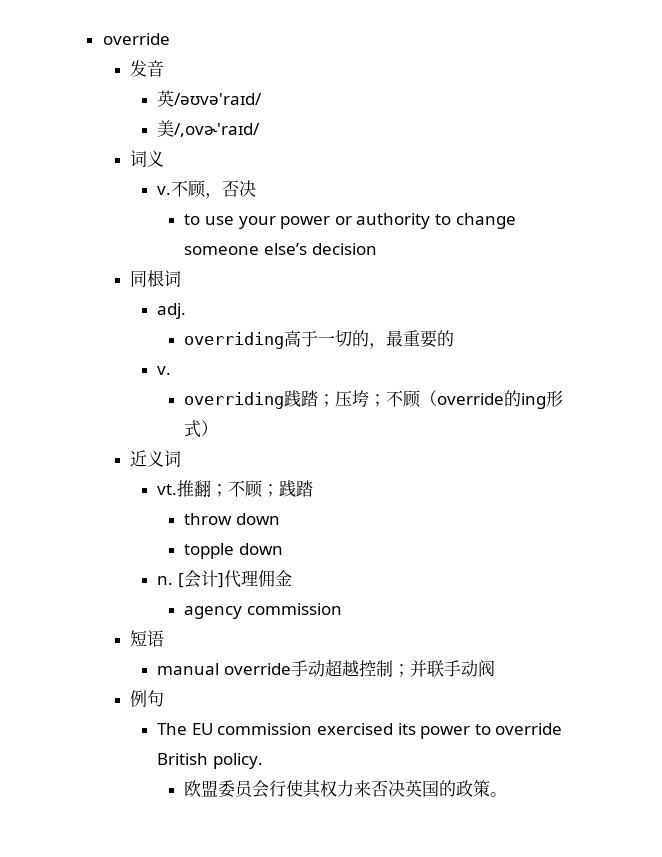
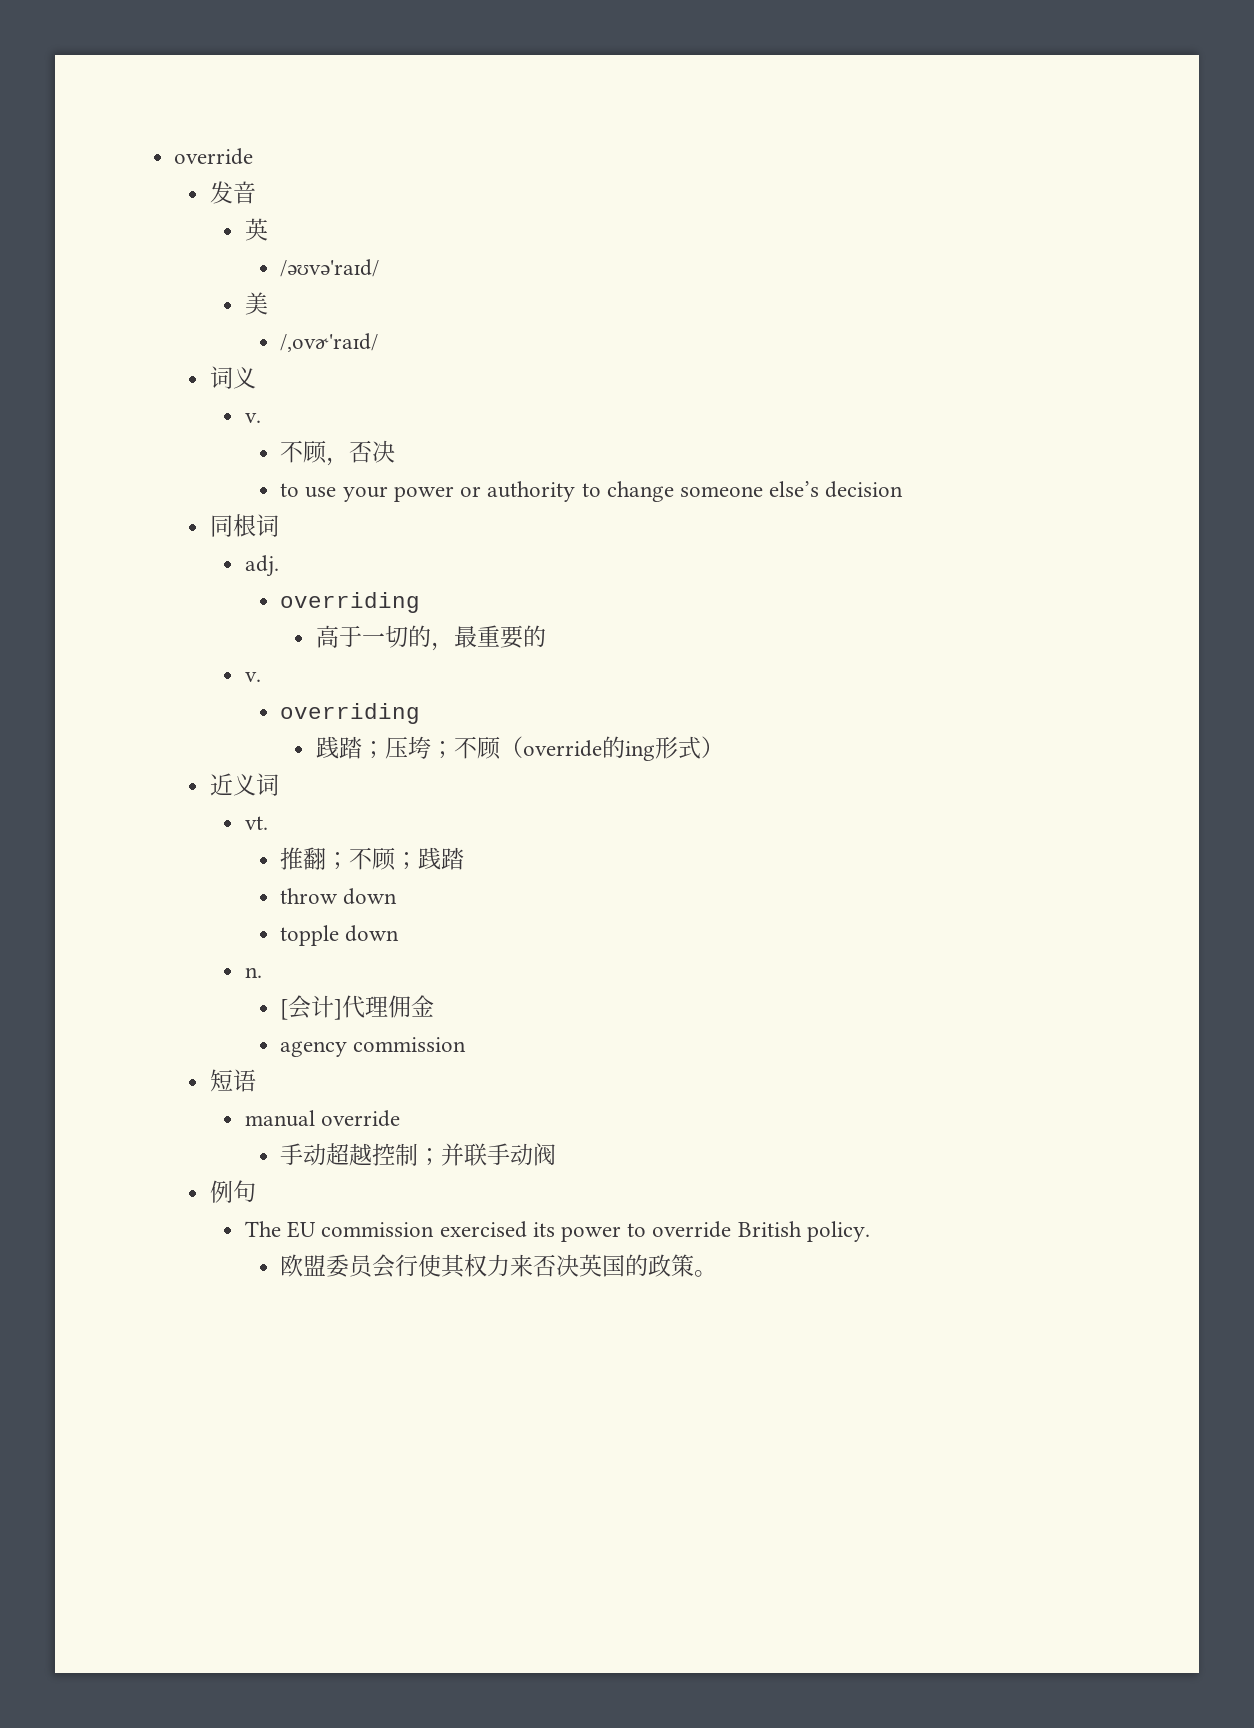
(175, 98) none -> (268, 229) //
(175, 128) none -> (268, 303) //
(172, 190) none -> (261, 418) //
(285, 340) none -> (421, 602) //
(285, 400) none -> (421, 713) //
(178, 489) none -> (268, 823) //
(174, 580) none -> (262, 972) //
(291, 669) none -> (401, 1118) //

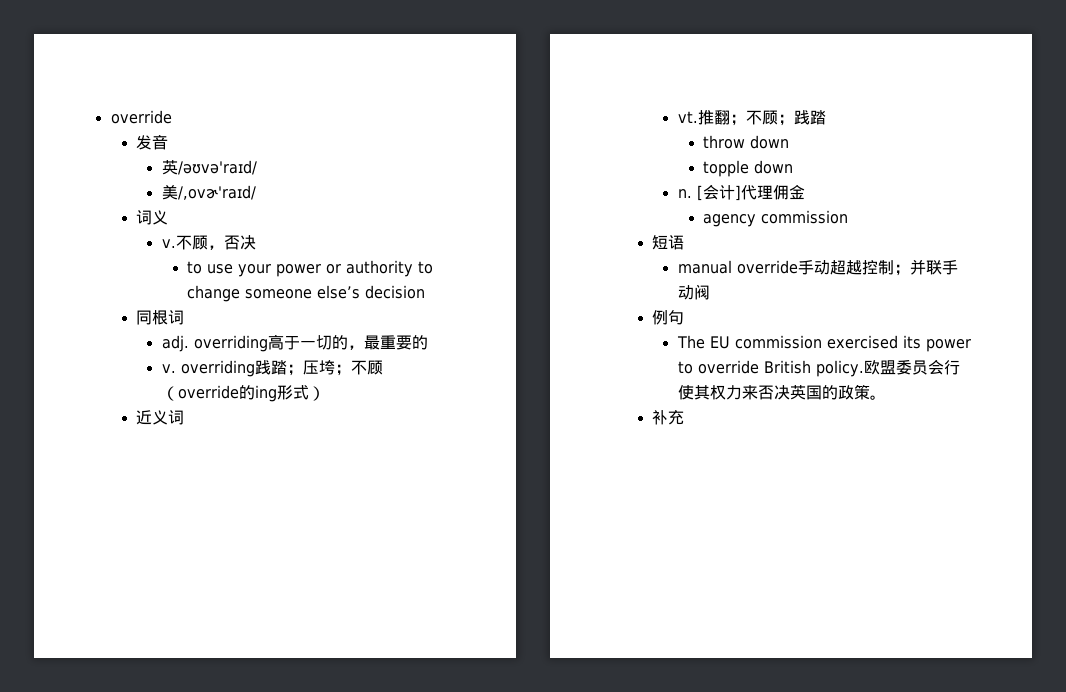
(268, 229) // -> (178, 167) none
(268, 303) // -> (178, 192) none
(261, 418) // -> (176, 243) none
[280,592,421,613] // overriding // -> [193,335,268,352] overriding
[280,703,421,724] // overriding // -> [180,360,255,377] overriding
(268, 823) // -> (698, 117) none
(262, 972) // -> (692, 193) none
(401, 1118) // -> (798, 267) none
(870, 1231) // -> (864, 368) none
(718, 1273) none -> [652,410,685,425] // 补充

